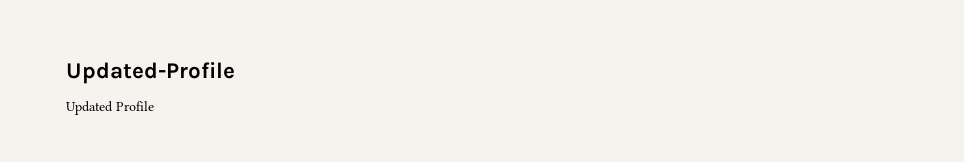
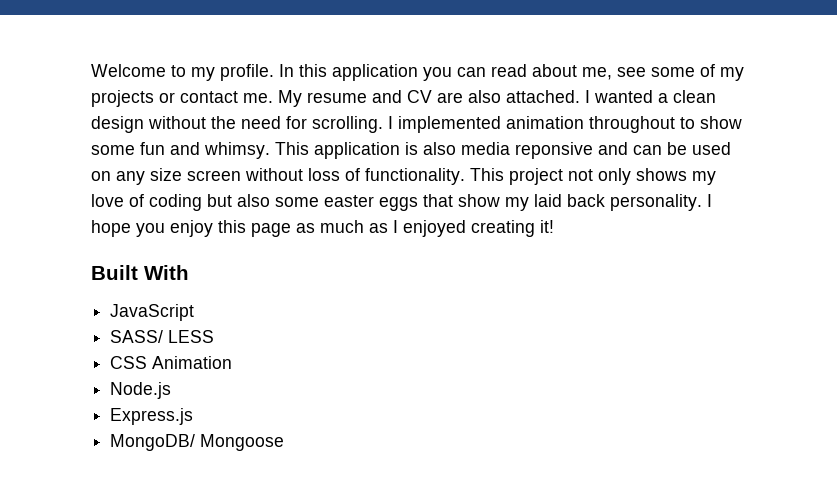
[66,62,235,84] [66,101,154,115] Updated-Profile // Updated Profile -> [91,64,744,81] [91,90,716,107] [91,116,742,133] [91,142,731,159] [91,168,716,185] [91,194,712,211] [91,220,554,237] [91,265,189,280] [110,304,195,321] [110,330,215,343] [110,356,233,369] [110,382,172,399] [110,408,194,425] [110,434,285,451] Welcome to my profile. In this application you can read about me, see some of my projects or contact me. My resume and CV are also attached. I wanted a clean design without the need for scrolling. I implemented animation throughout to show some fun and whimsy. This application is also media reponsive and can be used on any size screen without loss of functionality. This project not only shows my love of coding but also some easter eggs that show my laid back personality. I hope you enjoy this page as much as I enjoyed creating it! // Built With // JavaScript // SASS/ LESS // CSS Animation // Node.js // Express.js // MongoDB/ Mongoose

